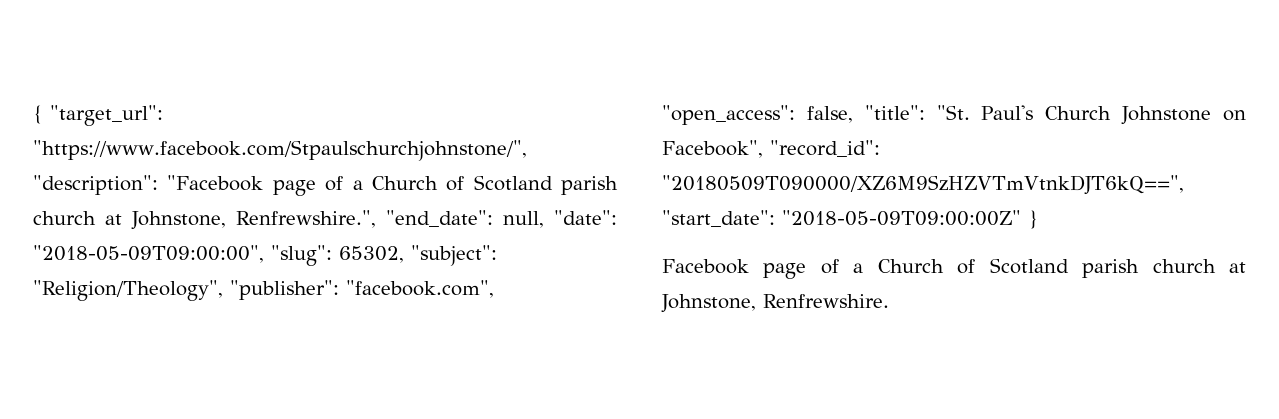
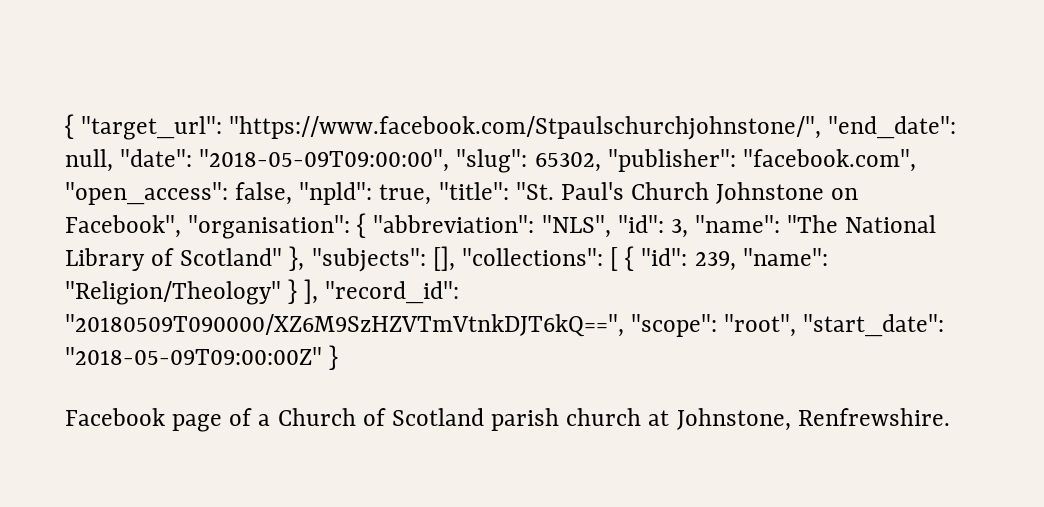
[33,175,618,196] [33,210,376,230] "description": "Facebook page of a Church of Scotland parish church at Johnstone, Renfrewshire.", -> (822, 128) none
[411,245,497,266] [33,280,223,301] "subject": "Religion/Theology", -> (601, 162) none
(853, 114) none -> [299,182,432,205] "npld": true,
[770,140,880,157] [662,175,1184,195] "record_id": "20180509T090000/XZ6M9SzHZVTmVtnkDJT6kQ==", -> [188,213,937,239] [65,246,828,272] [65,279,460,305] [65,314,797,337] "organisation": { "abbreviation": "NLS", "id": 3, "name": "The National Library of Scotland" }, "subjects": [], "collections": [ { "id": 239, "name": "Religion/Theology" } ], "record_id": "20180509T090000/XZ6M9SzHZVTmVtnkDJT6kQ==", "scope": "root",

